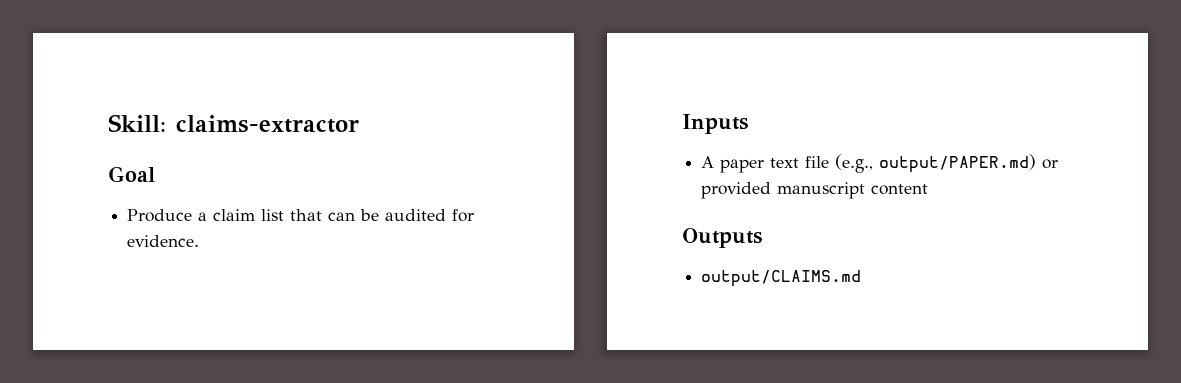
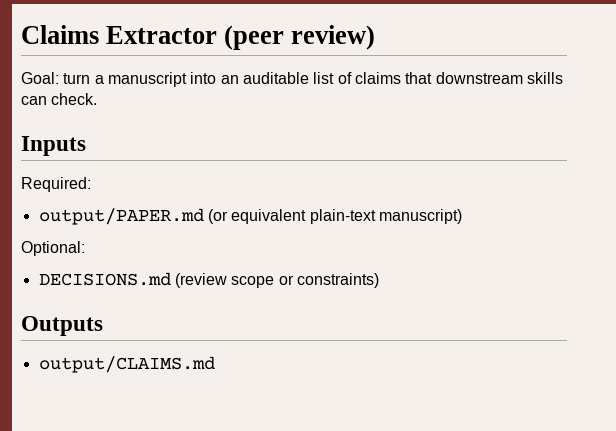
[108,114,359,133] [108,166,155,182] [127,209,475,222] [127,235,200,247] [682,114,748,134] [701,154,1059,173] [701,182,929,199] Skill: claims-extractor // Goal // Produce a claim list that can be audited for evidence. // Inputs // A paper text file (e.g., output/PAPER.md) or provided manuscript content -> [21,25,376,50] [21,72,563,87] [21,93,98,105] [21,136,86,156] [21,177,91,192] [38,208,462,225] [21,241,85,256] [38,272,379,288] Claims Extractor (peer review) // Goal: turn a manuscript into an auditable list of claims that downstream skills can check. // Inputs // Required: // output/PAPER.md (or equivalent plain-text manuscript) // Optional: // DECISIONS.md (review scope or constraints)

